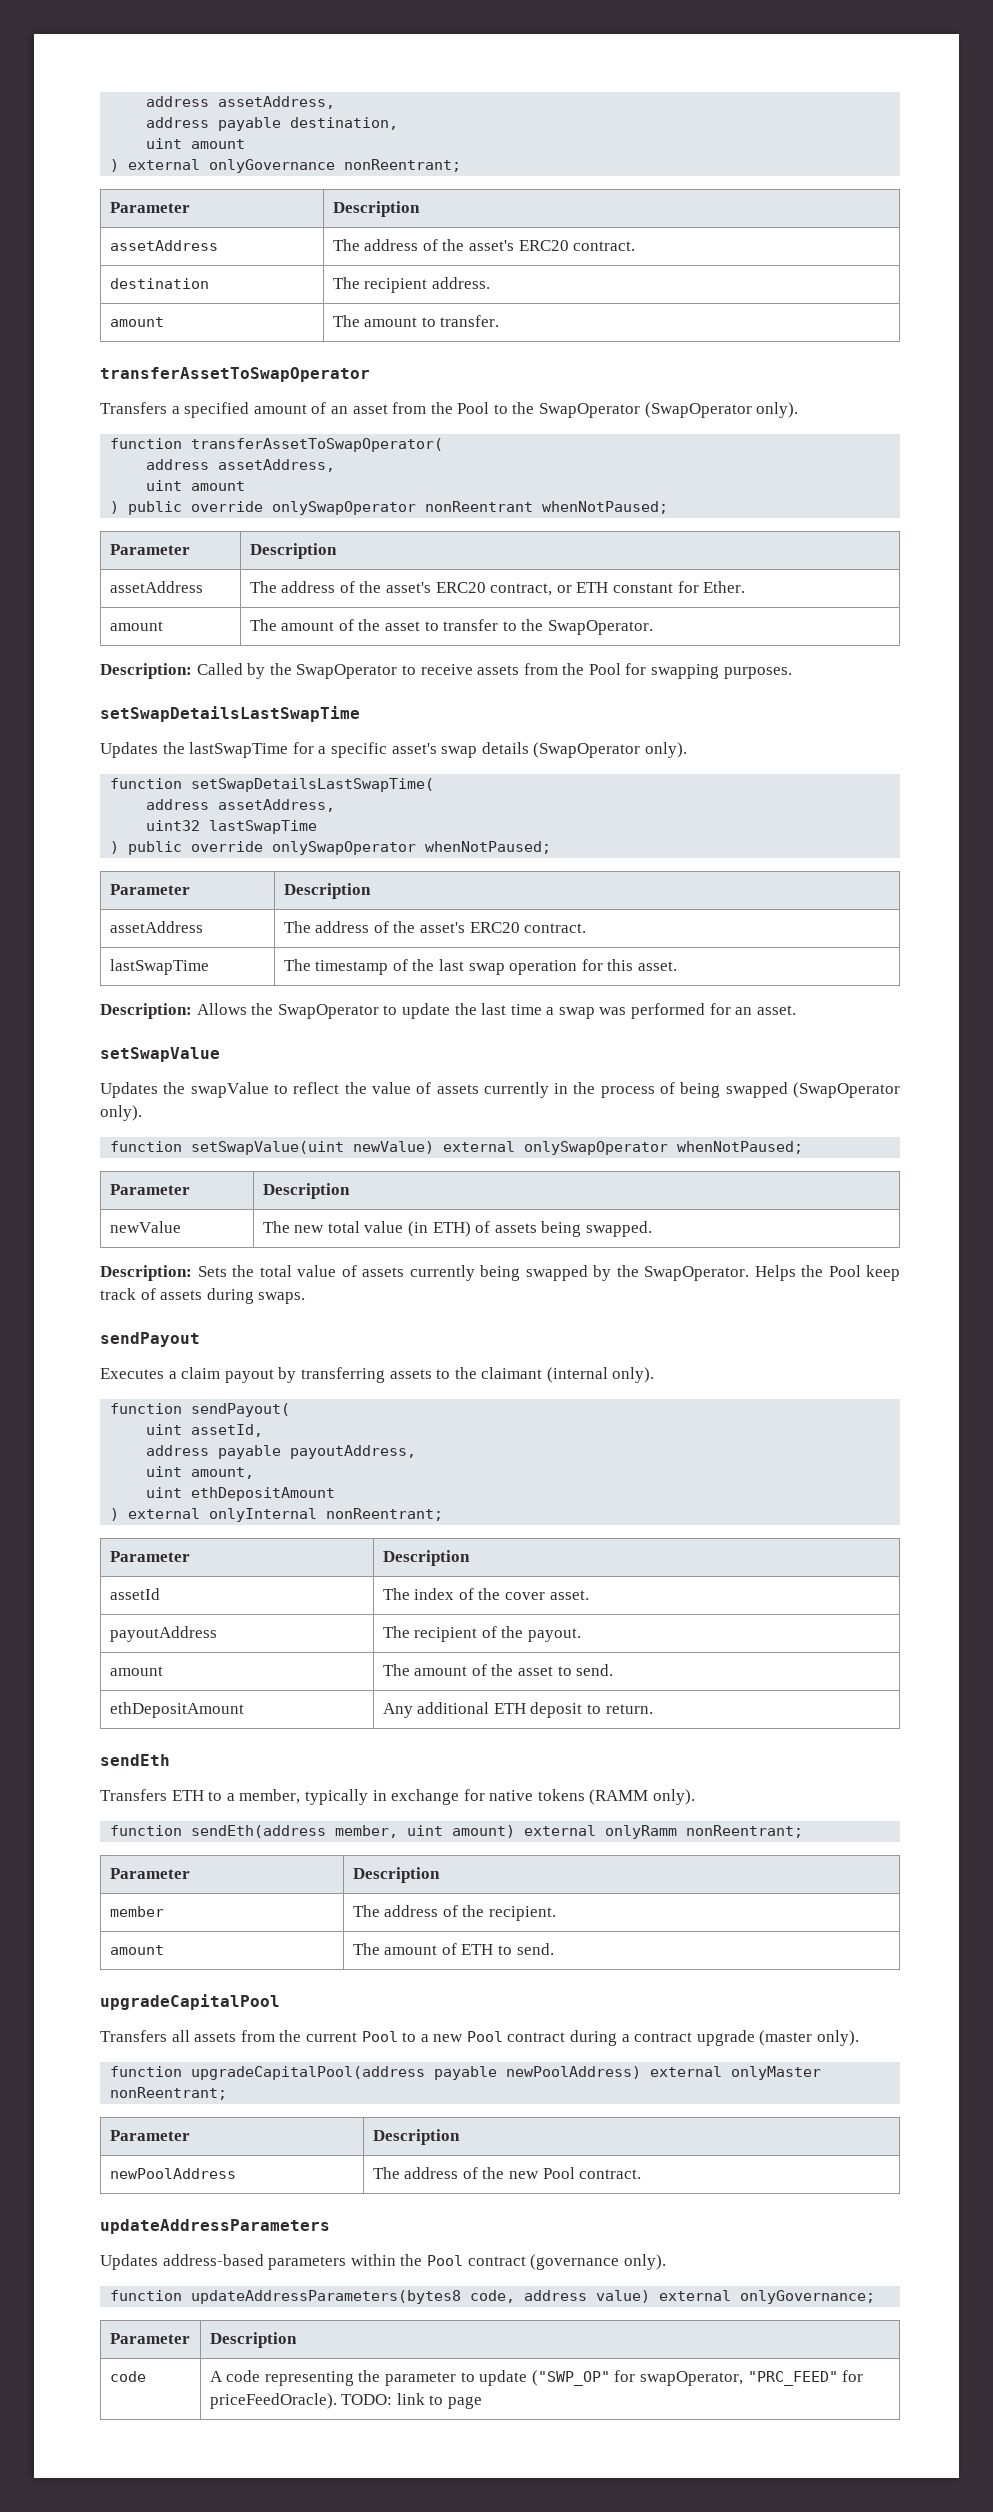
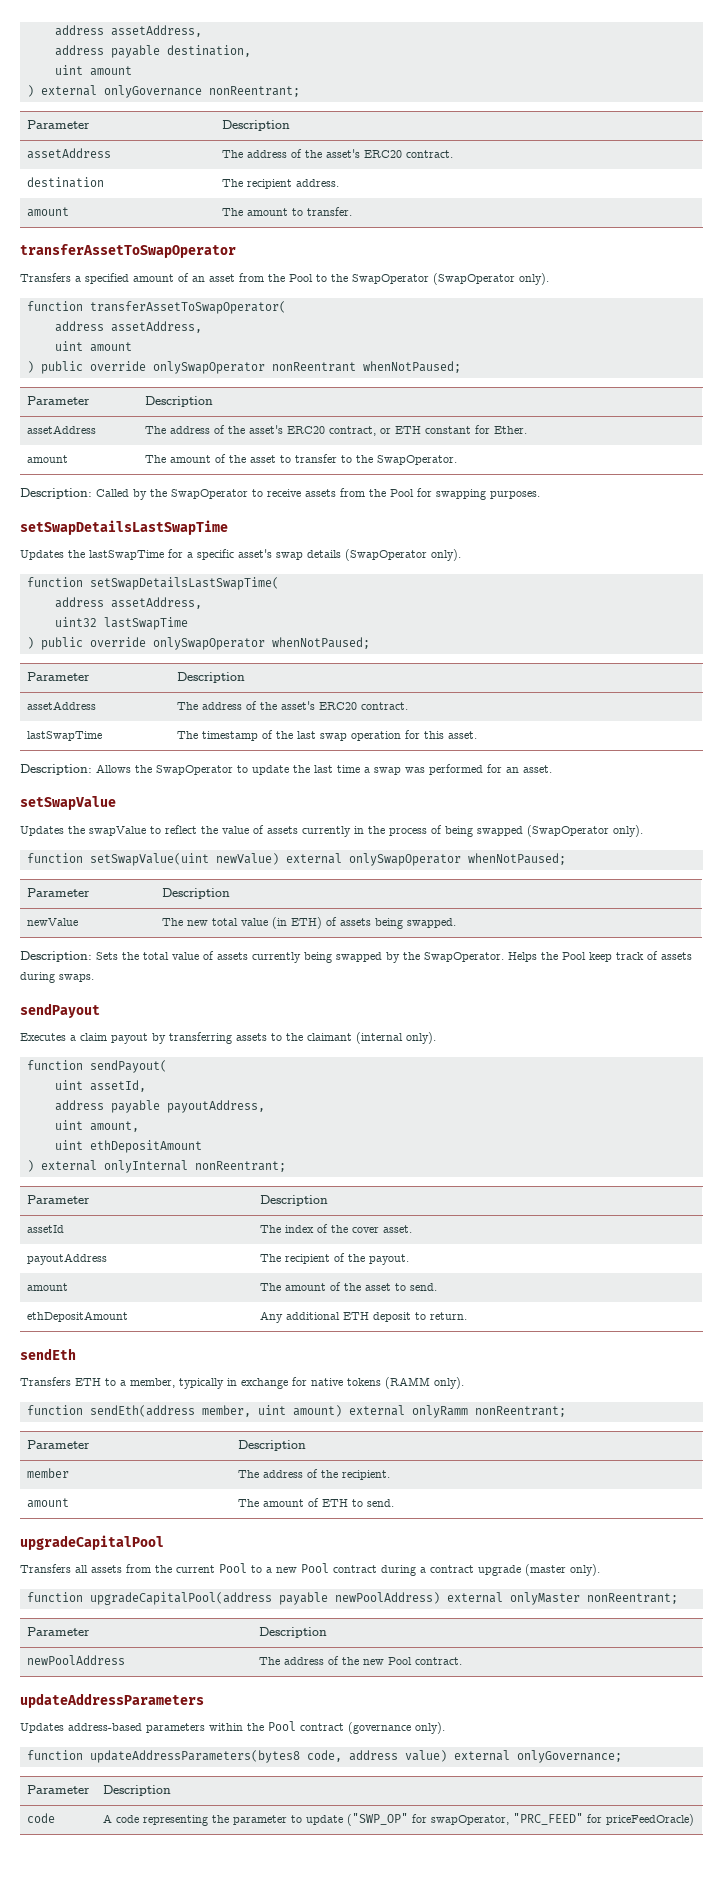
[209,2393,483,2409] priceFeedOracle). TODO: link to page -> [605,1814,694,1826] priceFeedOracle)

